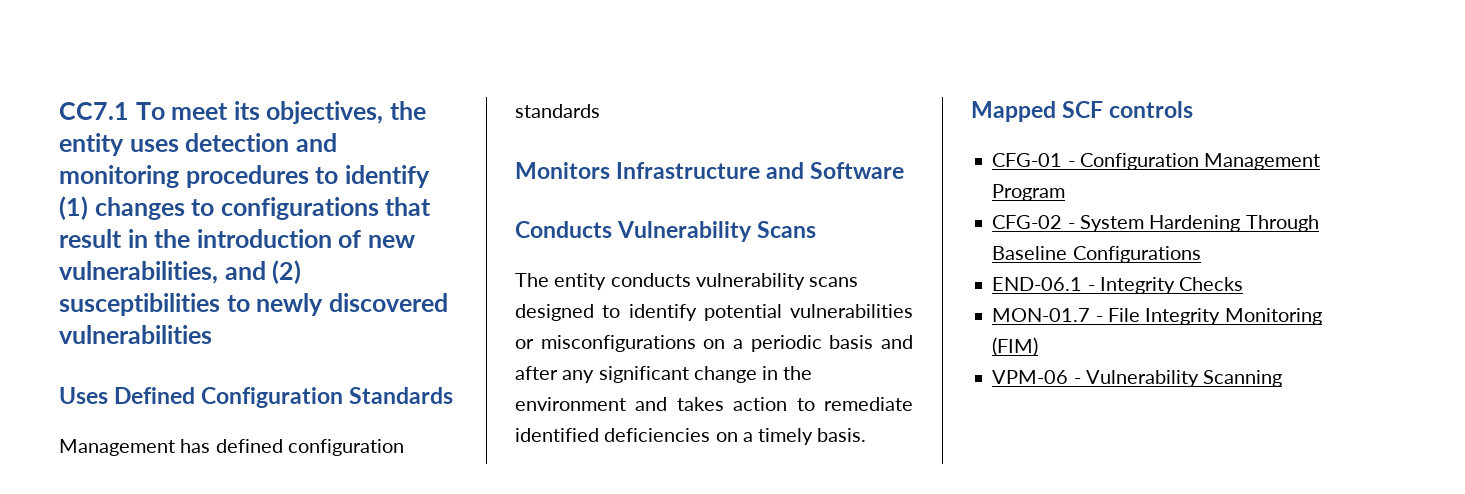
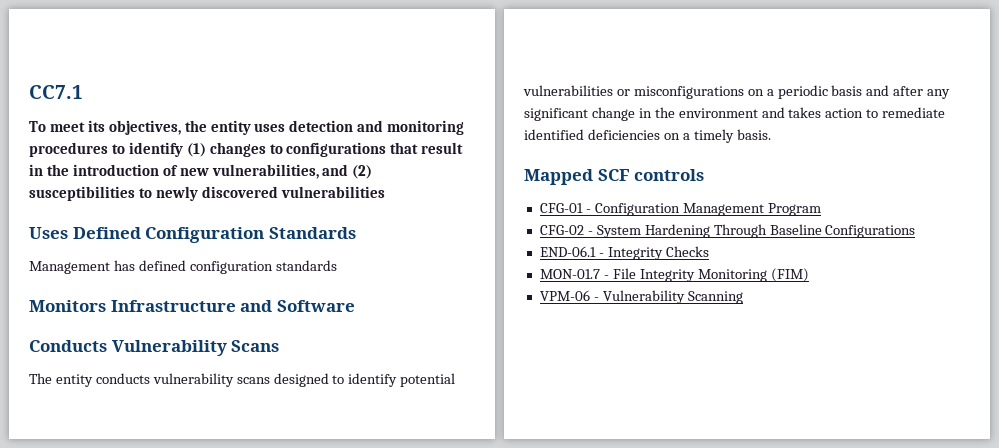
(129, 111) none -> (83, 92) //

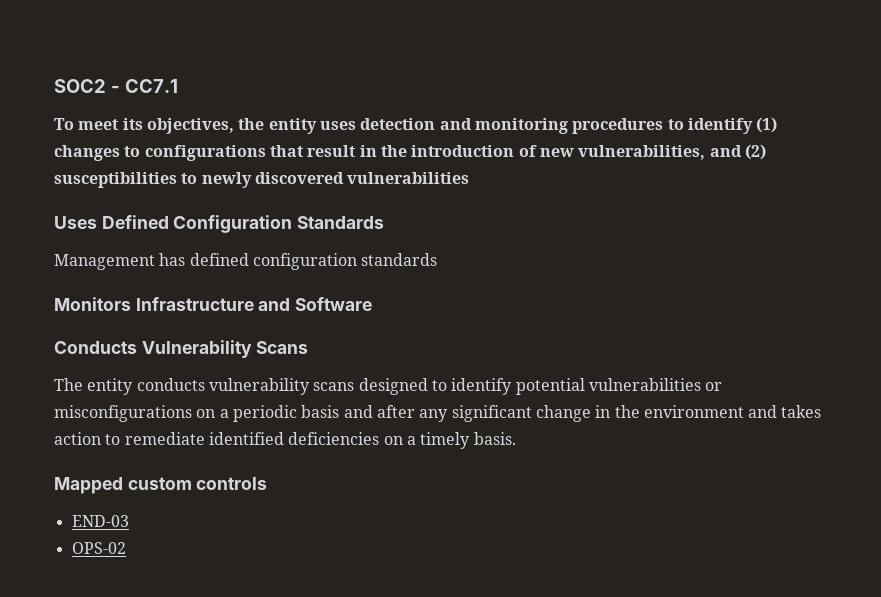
(29, 92) none -> [54,79,120,93] SOC2 -
[597,169,630,181] SCF -> [127,477,192,490] custom
[539,203,821,216] [539,224,916,238] [539,246,709,260] [539,268,809,282] [539,290,743,304] CFG-01 - Configuration Management Program // CFG-02 - System Hardening Through Baseline Configurations // END-06.1 - Integrity Checks // MON-01.7 - File Integrity Monitoring (FIM) // VPM-06 - Vulnerability Scanning -> [71,515,129,527] [71,542,126,554] END-03 // OPS-02

